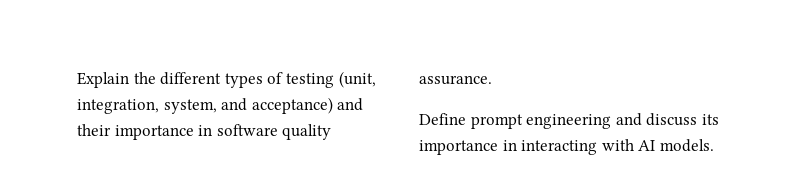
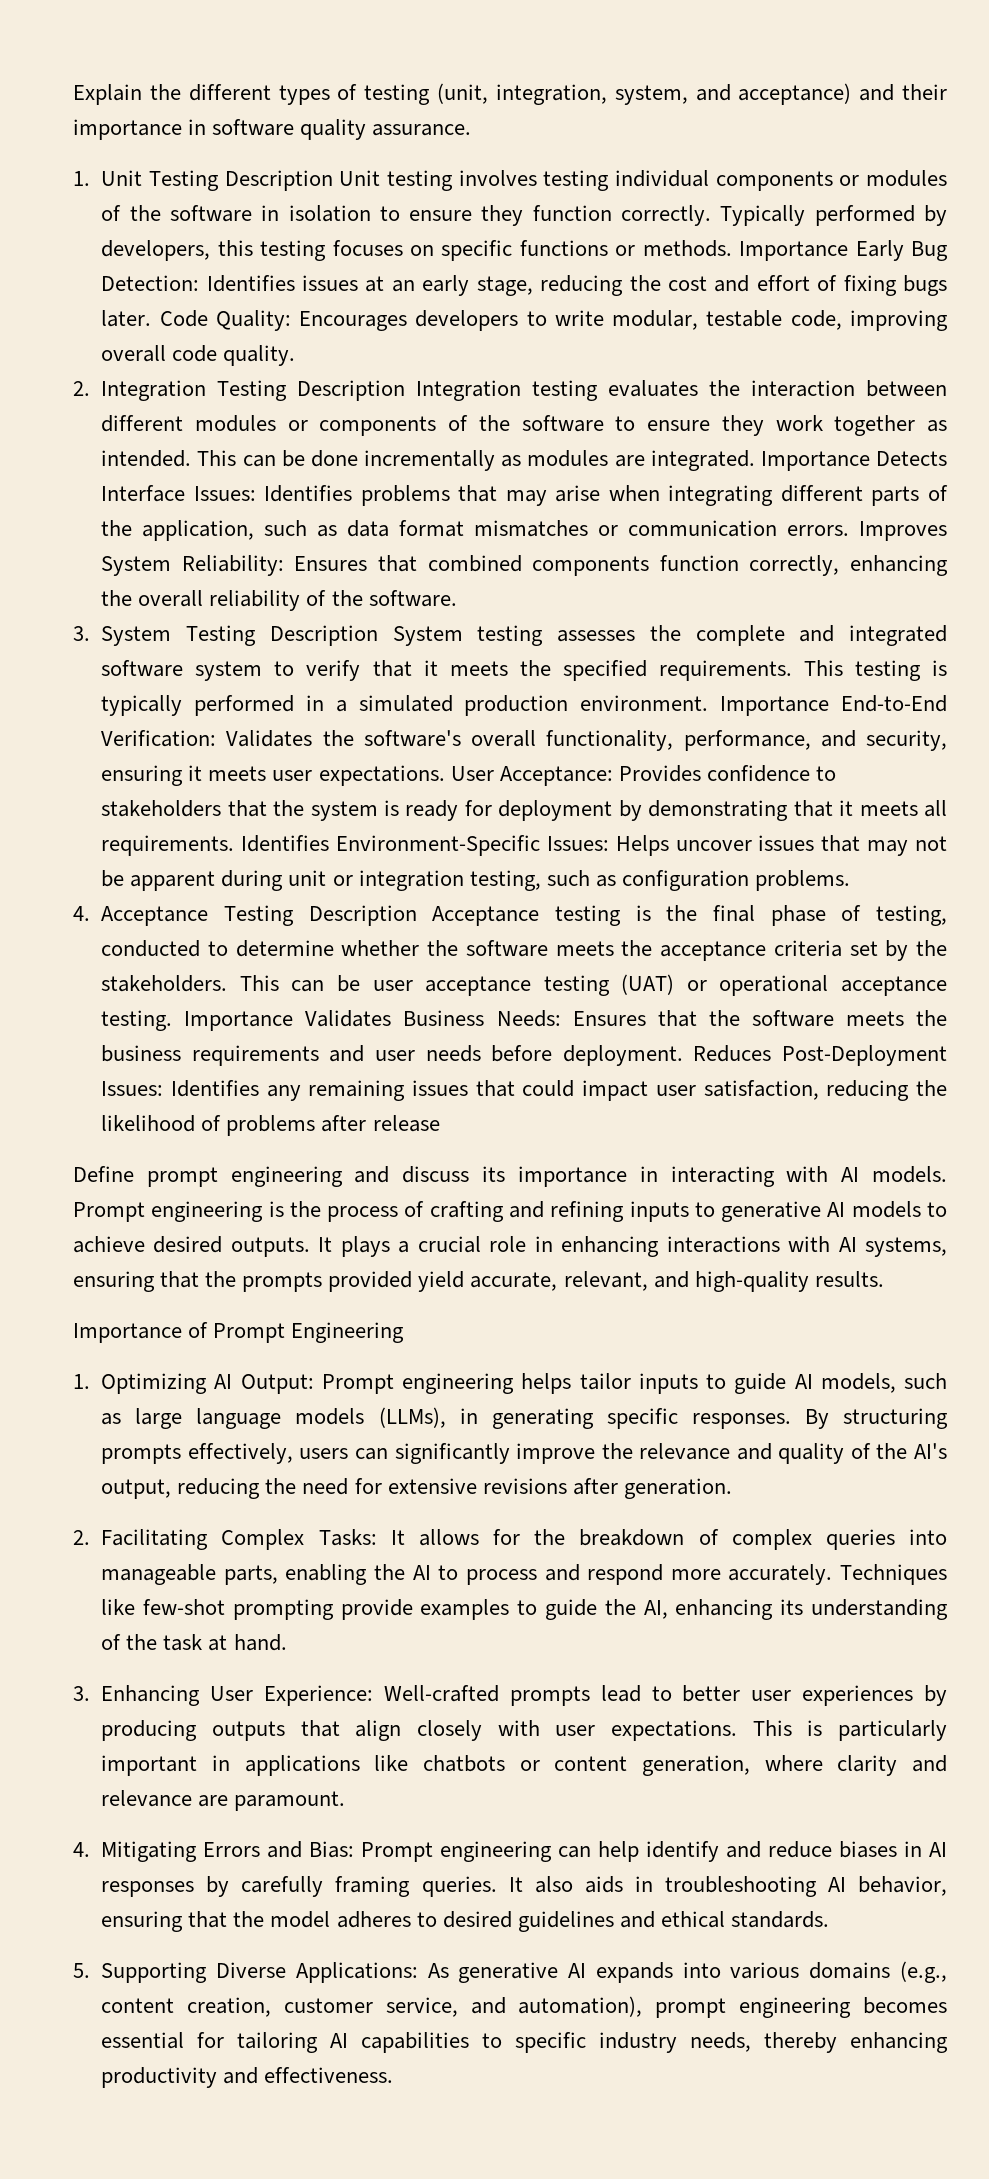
(492, 80) none -> [73,170,947,191] [101,205,947,226] [101,240,948,261] [101,275,948,296] [101,310,948,331] [101,345,296,366] [73,380,947,401] [101,415,947,436] [101,450,947,471] [101,485,948,506] [101,520,948,541] [101,555,948,576] [101,590,457,611] [73,625,947,646] [101,660,947,681] [101,695,947,716] [101,730,947,751] [101,765,836,786] [101,800,948,821] [101,835,947,856] [101,870,850,891] [73,905,947,926] [101,940,947,961] [101,974,948,996] [101,1010,948,1031] [101,1045,947,1066] [101,1080,947,1101] [101,1115,440,1136] // 1. Unit Testing Description Unit testing involves testing individual components or modules of the software in isolation to ensure they function correctly. Typically performed by developers, this testing focuses on specific functions or methods. Importance Early Bug Detection: Identifies issues at an early stage, reducing the cost and effort of fixing bugs later. Code Quality: Encourages developers to write modular, testable code, improving overall code quality. // 2. Integration Testing Description Integration testing evaluates the interaction between different modules or components of the software to ensure they work together as intended. This can be done incrementally as modules are integrated. Importance Detects Interface Issues: Identifies problems that may arise when integrating different parts of the application, such as data format mismatches or communication errors. Improves System Reliability: Ensures that combined components function correctly, enhancing the overall reliability of the software. // 3. System Testing Description System testing assesses the complete and integrated software system to verify that it meets the specified requirements. This testing is typically performed in a simulated production environment. Importance End-to-End Verification: Validates the software's overall functionality, performance, and security, ensuring it meets user expectations. User Acceptance: Provides confidence to stakeholders that the system is ready for deployment by demonstrating that it meets all requirements. Identifies Environment-Specific Issues: Helps uncover issues that may not be apparent during unit or integration testing, such as configuration problems. // 4. Acceptance Testing Description Acceptance testing is the final phase of testing, conducted to determine whether the software meets the acceptance criteria set by the stakeholders. This can be user acceptance testing (UAT) or operational acceptance testing. Importance Validates Business Needs: Ensures that the software meets the business requirements and user needs before deployment. Reduces Post-Deployment Issues: Identifies any remaining issues that could impact user satisfaction, reducing the likelihood of problems after release
(714, 145) none -> [73,1201,948,1222] [73,1236,947,1257] [73,1271,884,1292] [73,1322,405,1343] [73,1373,947,1394] [101,1407,949,1429] [101,1443,947,1464] [101,1478,732,1499] [73,1529,947,1550] [101,1564,948,1585] [101,1599,948,1620] [101,1634,287,1651] [73,1685,947,1706] [101,1720,947,1741] [101,1755,947,1776] [101,1790,346,1811] [73,1841,948,1862] [101,1876,947,1897] [101,1911,829,1932] [73,1961,947,1983] [101,1996,947,2018] [101,2032,949,2053] [101,2067,394,2088] Prompt engineering is the process of crafting and refining inputs to generative AI models to achieve desired outputs. It plays a crucial role in enhancing interactions with AI systems, ensuring that the prompts provided yield accurate, relevant, and high-quality results. // Importance of Prompt Engineering // 1. Optimizing AI Output: Prompt engineering helps tailor inputs to guide AI models, such as large language models (LLMs), in generating specific responses. By structuring prompts effectively, users can significantly improve the relevance and quality of the AI's output, reducing the need for extensive revisions after generation. // 2. Facilitating Complex Tasks: It allows for the breakdown of complex queries into manageable parts, enabling the AI to process and respond more accurately. Techniques like few-shot prompting provide examples to guide the AI, enhancing its understanding of the task at hand. // 3. Enhancing User Experience: Well-crafted prompts lead to better user experiences by producing outputs that align closely with user expectations. This is particularly important in applications like chatbots or content generation, where clarity and relevance are paramount. // 4. Mitigating Errors and Bias: Prompt engineering can help identify and reduce biases in AI responses by carefully framing queries. It also aids in troubleshooting AI behavior, ensuring that the model adheres to desired guidelines and ethical standards. // 5. Supporting Diverse Applications: As generative AI expands into various domains (e.g., content creation, customer service, and automation), prompt engineering becomes essential for tailoring AI capabilities to specific industry needs, thereby enhancing productivity and effectiveness.

